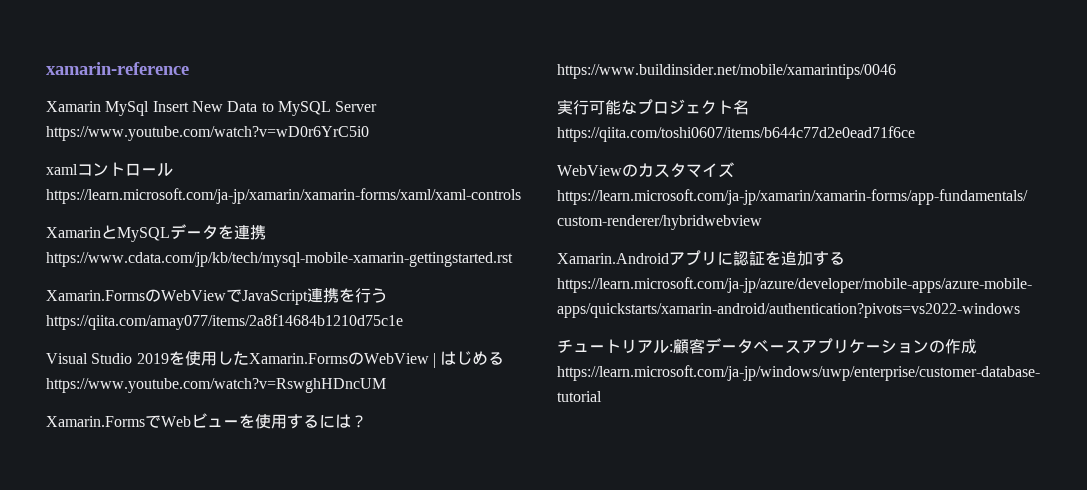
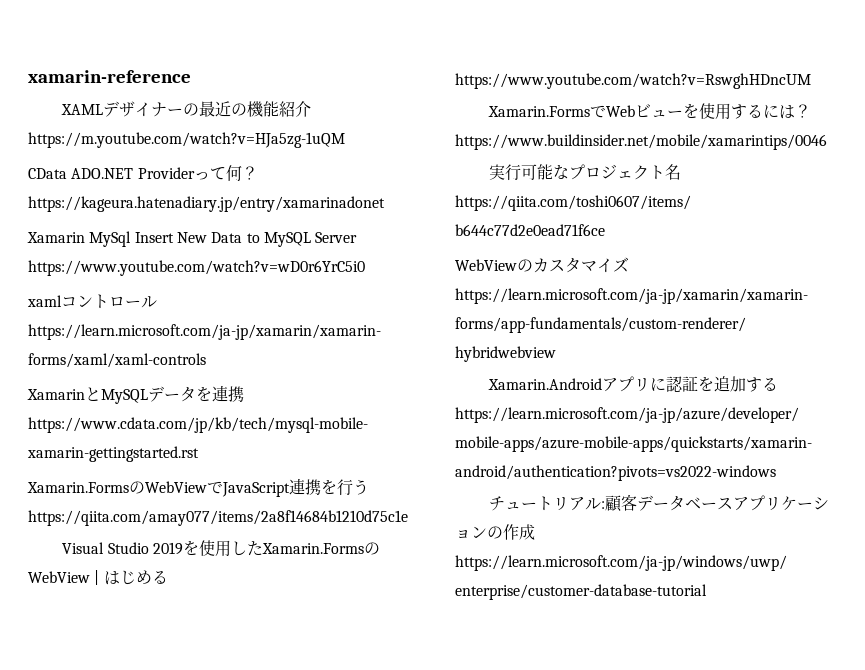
(189, 68) none -> [61,101,312,117] [28,132,345,148] [28,165,258,181] [28,196,385,212] // XAMLデザイナーの最近の機能紹介https://m.youtube.com/watch?v=HJa5zg-1uQM // CData ADO.NET Providerって何？https://kageura.hatenadiary.jp/entry/xamarinadonet

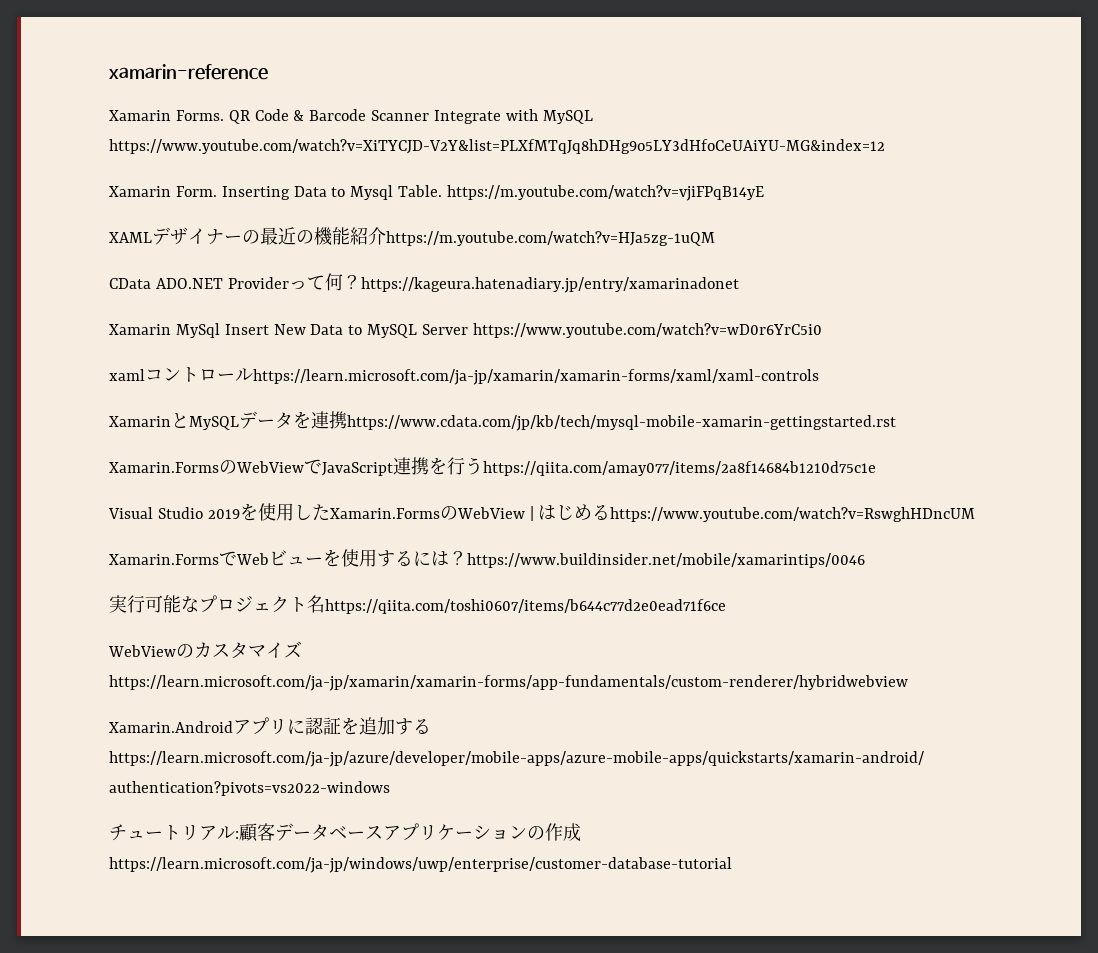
(191, 76) none -> [109,109,593,124] [109,139,885,154] [109,185,765,201] // Xamarin Forms. QR Code & Barcode Scanner Integrate with MySQL https://www.youtube.com/watch?v=XiTYCJD-V2Y&list=PLXfMTqJq8hDHg9o5LY3dHfoCeUAiYU-MG&index=12 // Xamarin Form. Inserting Data to Mysql Table. https://m.youtube.com/watch?v=vjiFPqB14yE

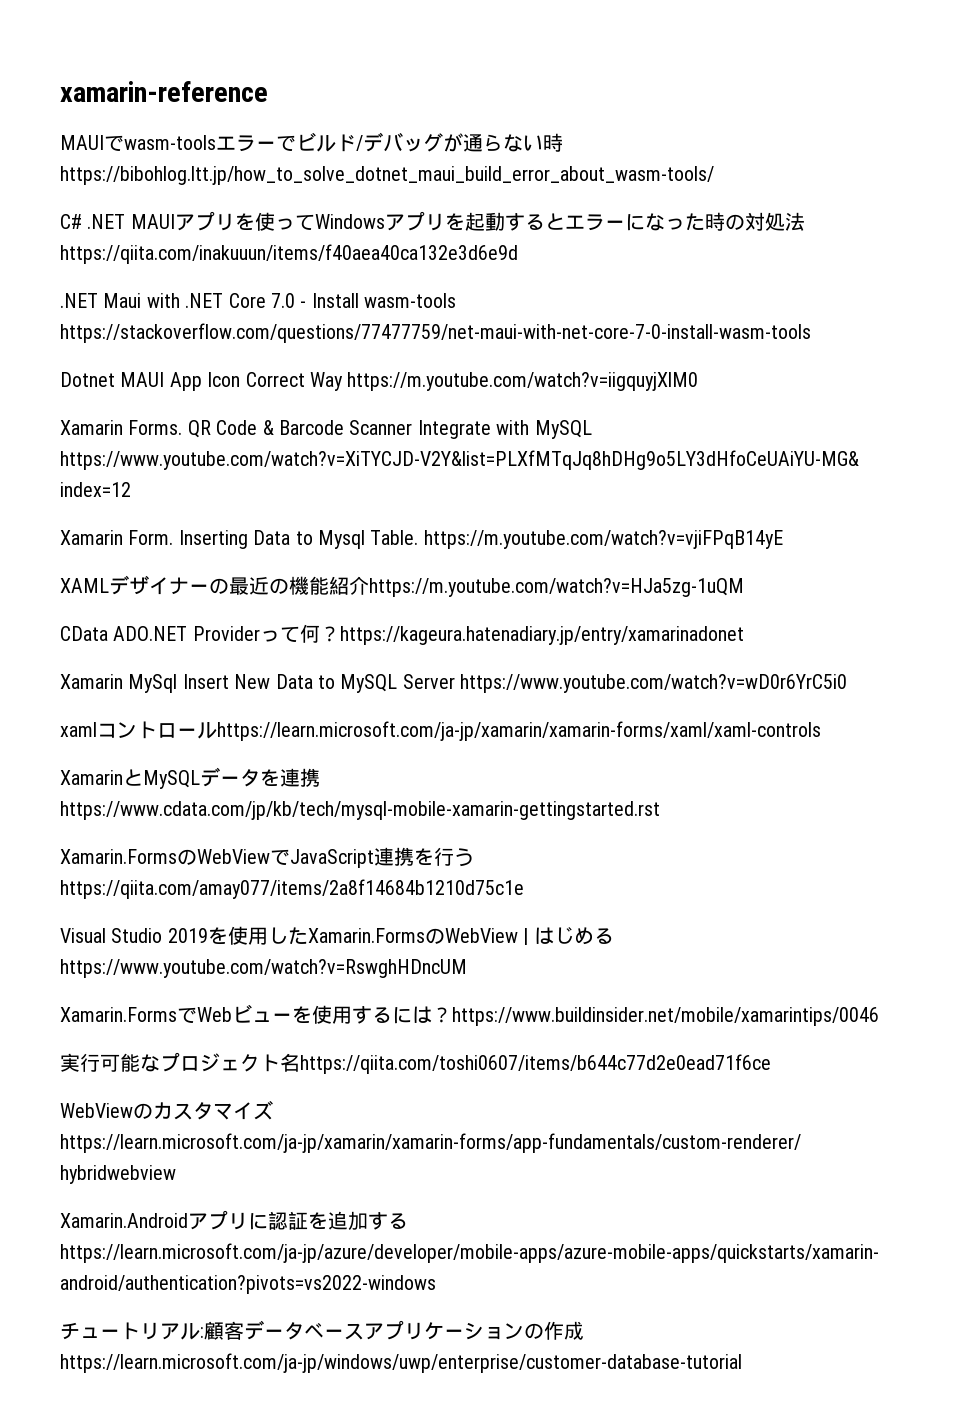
(268, 72) none -> [60,132,563,152] [60,166,714,185] [60,211,805,231] [60,244,518,264] [60,293,457,308] [60,323,811,343] [60,372,699,391] // MAUIでwasm-toolsエラーでビルド/デバッグが通らない時https://bibohlog.ltt.jp/how_to_solve_dotnet_maui_build_error_about_wasm-tools/ // C# .NET MAUIアプリを使ってWindowsアプリを起動するとエラーになった時の対処法https://qiita.com/inakuuun/items/f40aea40ca132e3d6e9d // .NET Maui with .NET Core 7.0 - Install wasm-tools https://stackoverflow.com/questions/77477759/net-maui-with-net-core-7-0-install-wasm-tools // Dotnet MAUI App Icon Correct Way https://m.youtube.com/watch?v=iigquyjXlM0

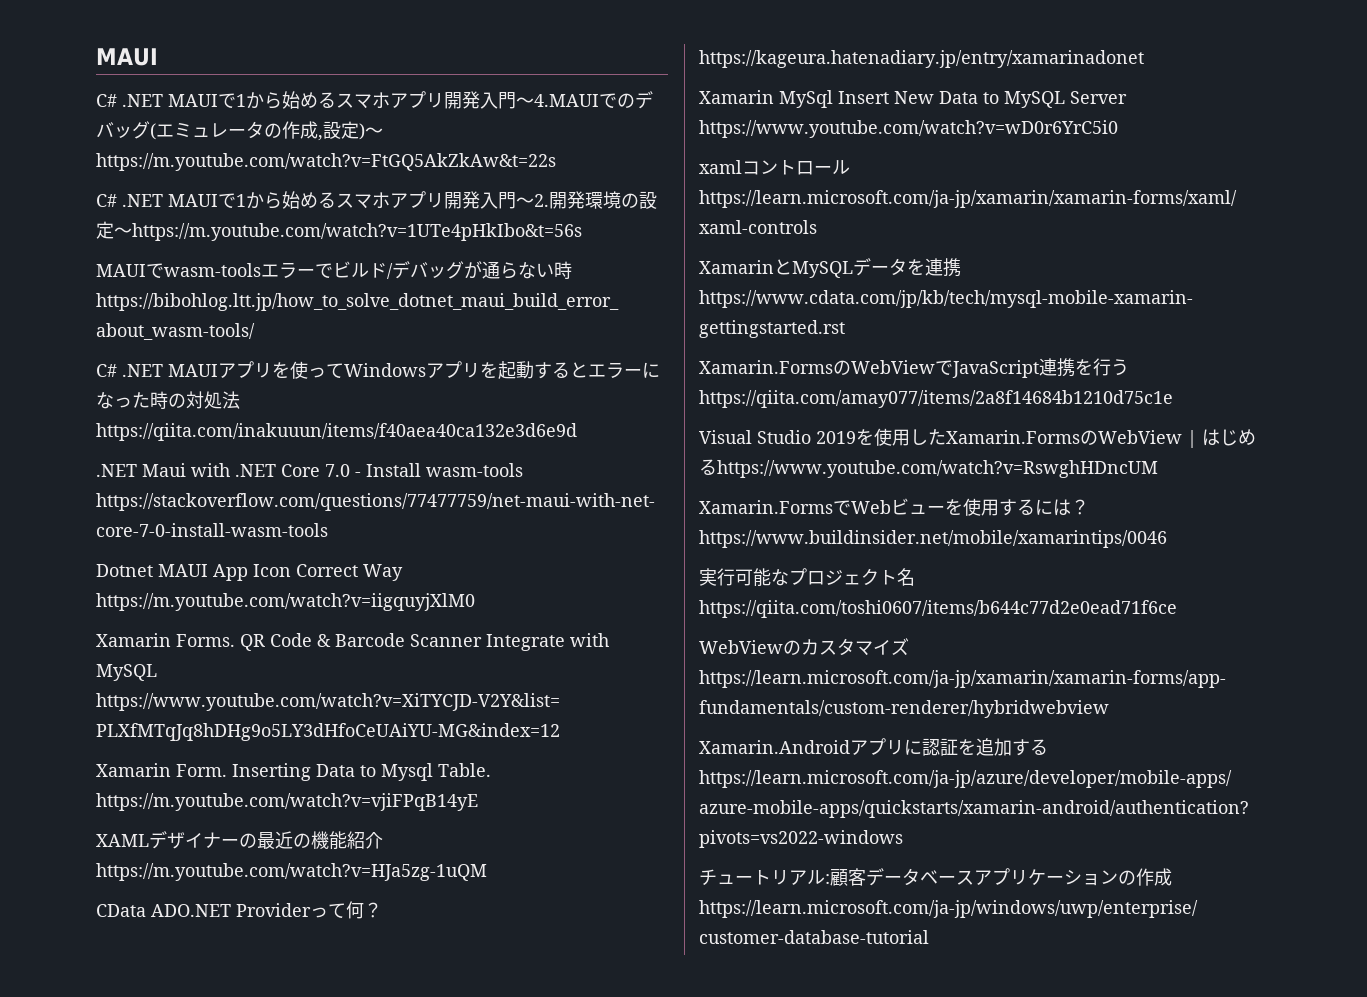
[60,81,268,102] xamarin-reference -> [96,48,158,66] [96,91,653,109] [96,121,383,141] [96,153,556,171] [96,191,657,209] [96,221,582,241] MAUI // C# .NET MAUIで1から始めるスマホアプリ開発入門～4.MAUIでのデバッグ(エミュレータの作成,設定)～https://m.youtube.com/watch?v=FtGQ5AkZkAw&t=22s // C# .NET MAUIで1から始めるスマホアプリ開発入門～2.開発環境の設定～https://m.youtube.com/watch?v=1UTe4pHkIbo&t=56s

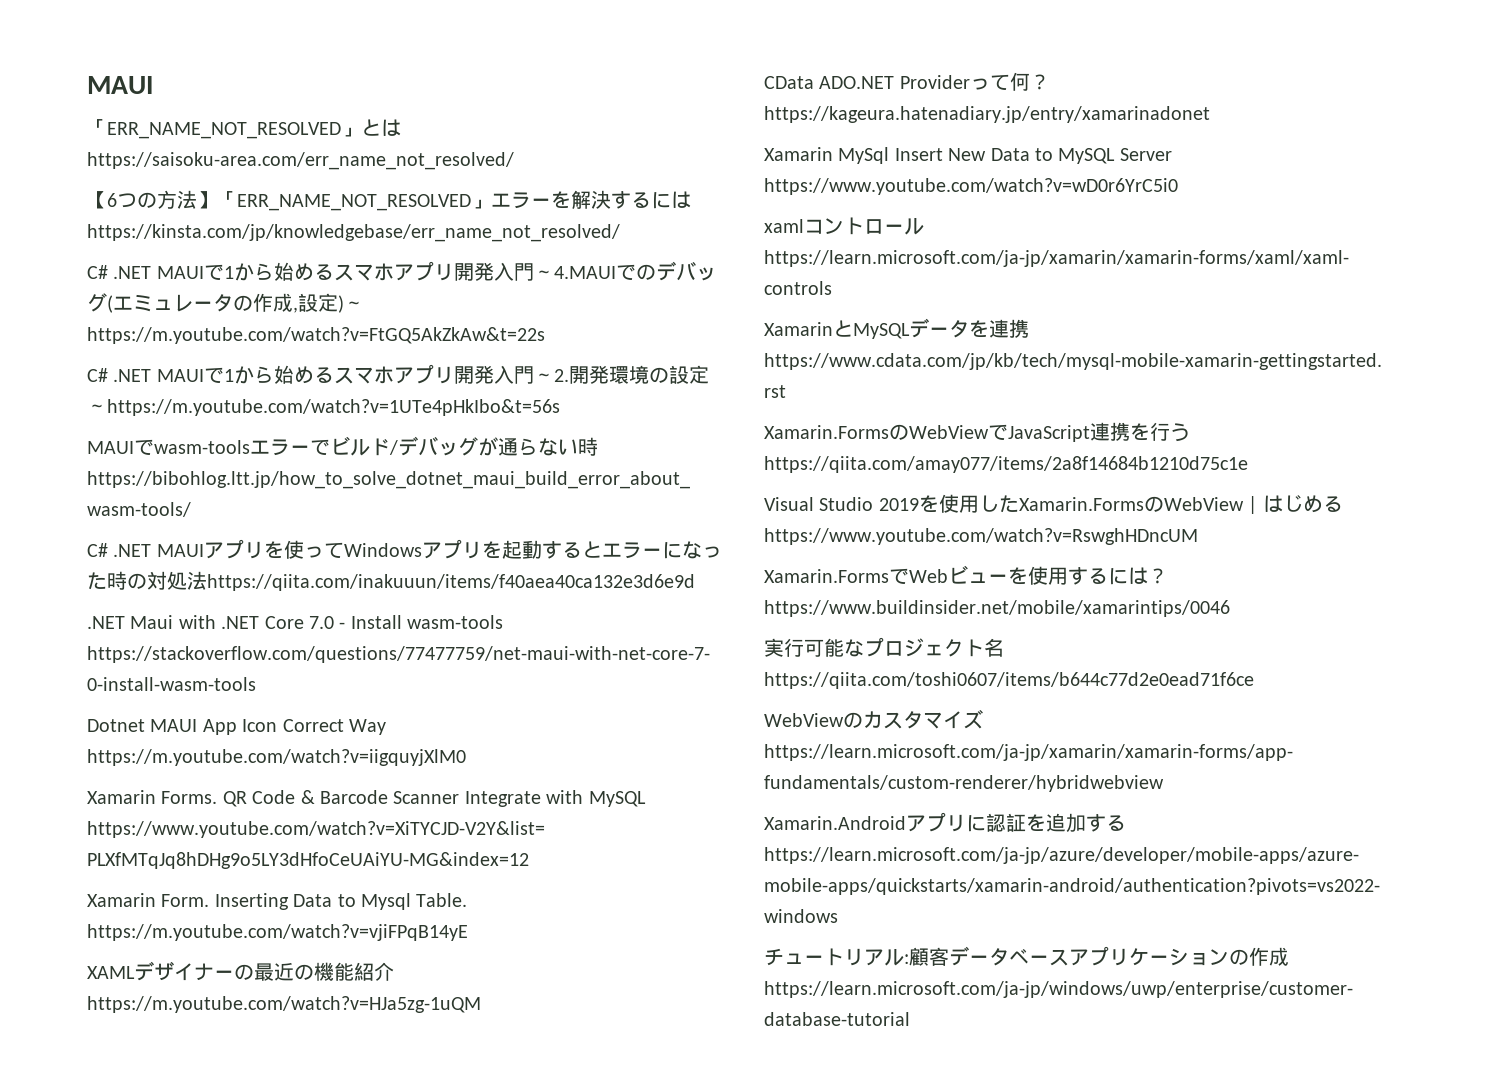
[96,48,158,66] MAUI -> [87,76,153,94] [87,119,401,139] [87,152,514,170] [87,190,691,211] [87,224,620,242] MAUI // 「ERR_NAME_NOT_RESOLVED」とはhttps://saisoku-area.com/err_name_not_resolved/ // 【6つの方法】「ERR_NAME_NOT_RESOLVED」エラーを解決するにはhttps://kinsta.com/jp/knowledgebase/err_name_not_resolved/

